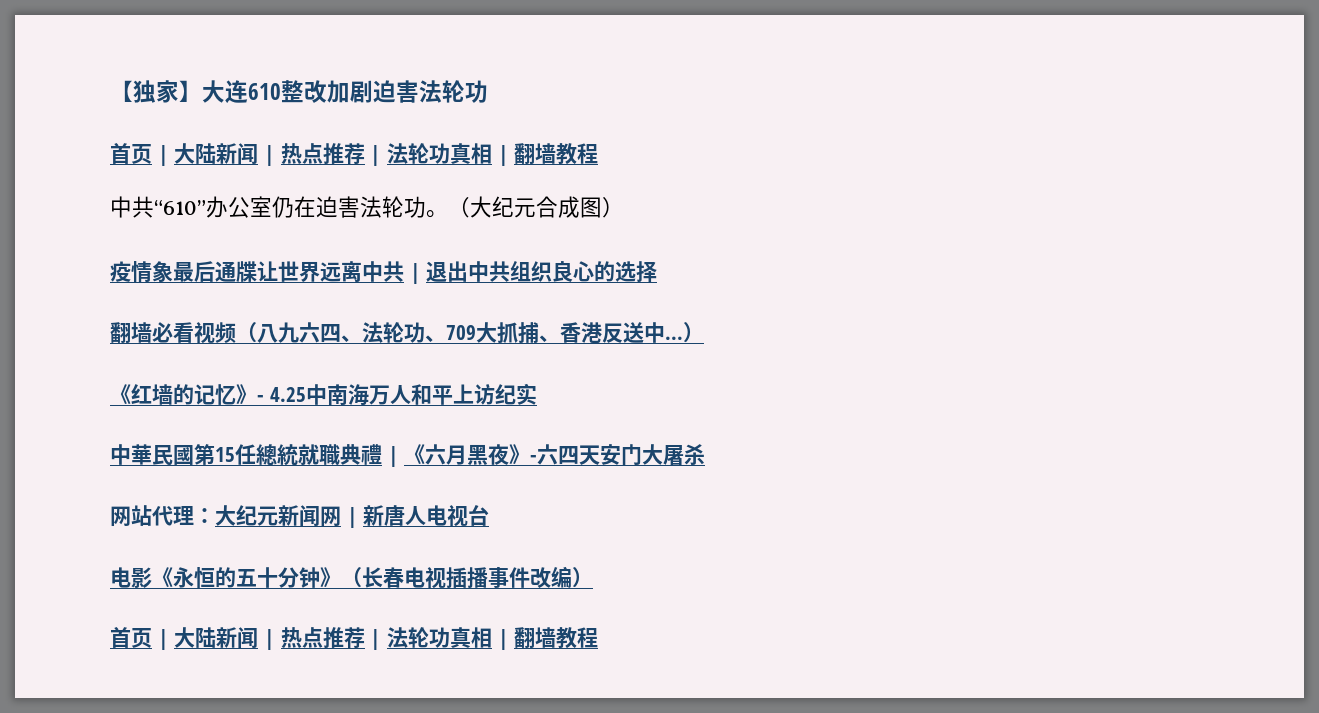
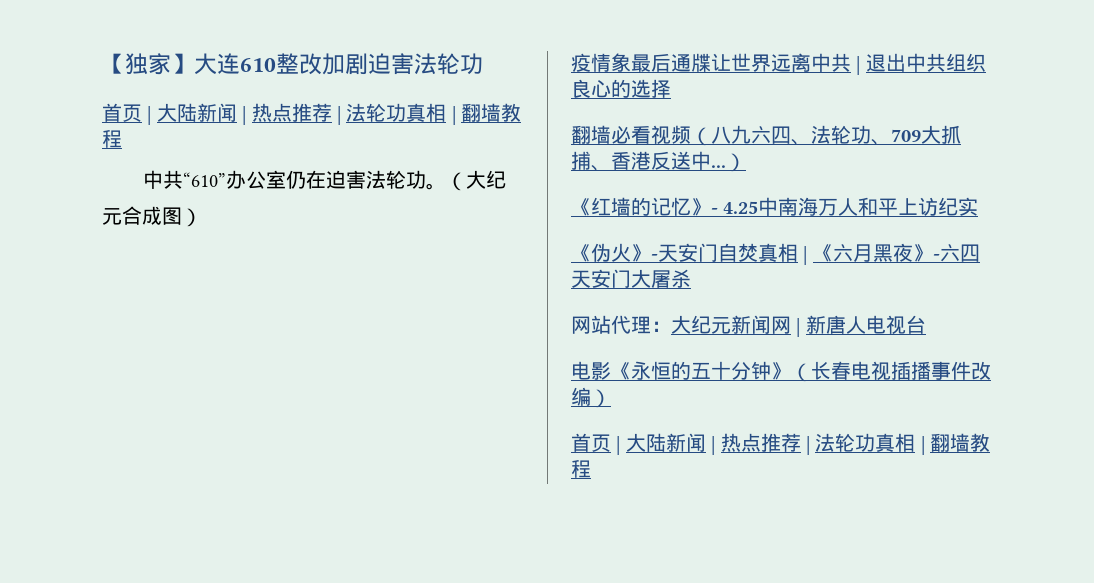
[110,444,382,466] 中華民國第15任總統就職典禮 -> [571,243,798,262] 《伪火》-天安门自焚真相

